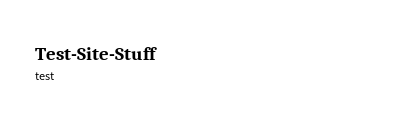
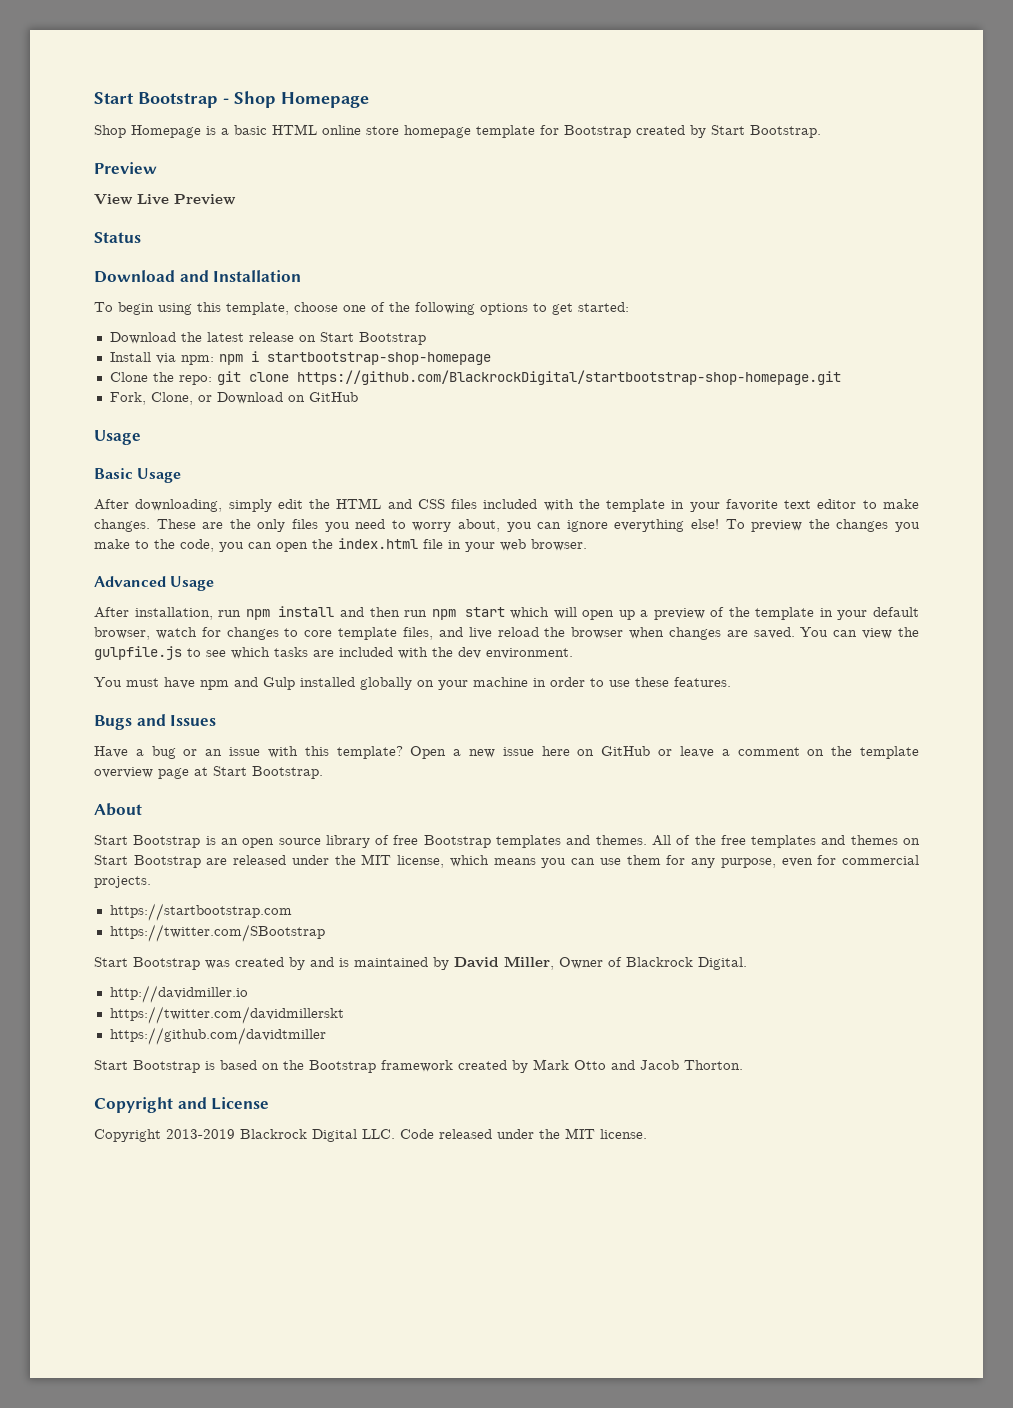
[35,47,157,60] [35,72,54,80] Test-Site-Stuff // test -> [94,91,369,108] [94,124,821,138] [94,162,157,174] [94,194,236,205] [94,232,141,243] [94,270,302,283] [94,302,629,315] [109,332,426,345] [109,351,491,365] [109,370,841,385] [109,392,358,405] [94,430,141,445] [94,468,182,483] [94,498,920,512] [94,519,921,532] [94,538,587,552] [94,576,215,591] [94,606,919,620] [94,627,920,640] [94,646,573,660] [94,677,731,690] [94,714,217,730] [94,746,920,759] [94,766,323,779] [94,803,142,816] [94,835,920,848] [94,854,919,868] [94,876,151,888] [109,903,292,921] [109,924,325,942] [94,956,747,970] [109,985,248,1003] [109,1006,344,1024] [109,1027,326,1045] [94,1059,743,1073] [94,1097,270,1113] [94,1128,647,1142] Start Bootstrap - Shop Homepage // Shop Homepage is a basic HTML online store homepage template for Bootstrap created by Start Bootstrap. // Preview // View Live Preview // Status // Download and Installation // To begin using this template, choose one of the following options to get started: // Download the latest release on Start Bootstrap // Install via npm: npm i startbootstrap-shop-homepage // Clone the repo: git clone https://github.com/BlackrockDigital/startbootstrap-shop-homepage.git // Fork, Clone, or Download on GitHub // Usage // Basic Usage // After downloading, simply edit the HTML and CSS files included with the template in your favorite text editor to make changes. These are the only files you need to worry about, you can ignore everything else! To preview the changes you make to the code, you can open the index.html file in your web browser. // Advanced Usage // After installation, run npm install and then run npm start which will open up a preview of the template in your default browser, watch for changes to core template files, and live reload the browser when changes are saved. You can view the gulpfile.js to see which tasks are included with the dev environment. // You must have npm and Gulp installed globally on your machine in order to use these features. // Bugs and Issues // Have a bug or an issue with this template? Open a new issue here on GitHub or leave a comment on the template overview page at Start Bootstrap. // About // Start Bootstrap is an open source library of free Bootstrap templates and themes. All of the free templates and themes on Start Bootstrap are released under the MIT license, which means you can use them for any purpose, even for commercial projects. // https://startbootstrap.com // https://twitter.com/SBootstrap // Start Bootstrap was created by and is maintained by David Miller, Owner of Blackrock Digital. // http://davidmiller.io // https://twitter.com/davidmillerskt // https://github.com/davidtmiller // Start Bootstrap is based on the Bootstrap framework created by Mark Otto and Jacob Thorton. // Copyright and License // Copyright 2013-2019 Blackrock Digital LLC. Code released under the MIT license.

